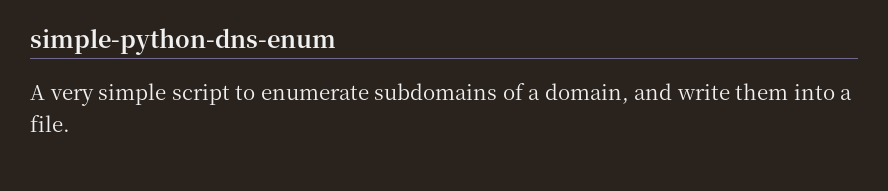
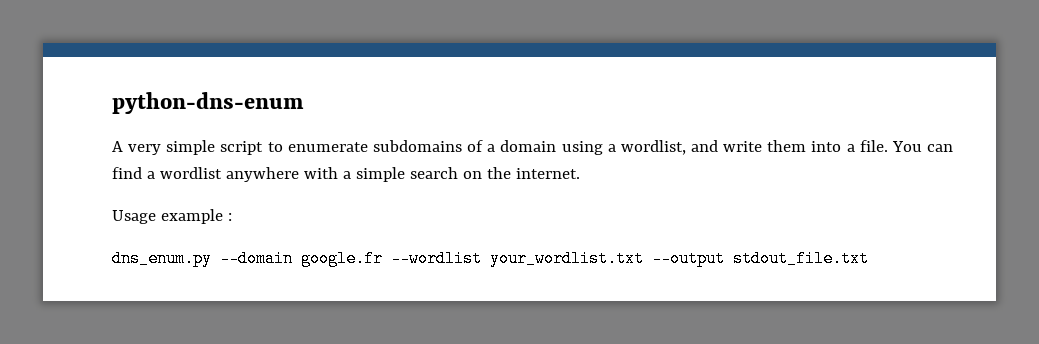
[30,28,336,55] simple-python-dns-enum -> [112,92,304,114] python-dns-enum
[544,83,629,104] domain, -> [500,140,686,155] domain using a wordlist,
(70, 123) none -> [891,141,953,152] [112,167,580,182] [112,209,232,224] [112,250,869,267] You can find a wordlist anywhere with a simple search on the internet. // Usage example : // dns_enum.py --domain google.fr --wordlist your_wordlist.txt --output stdout_file.txt

